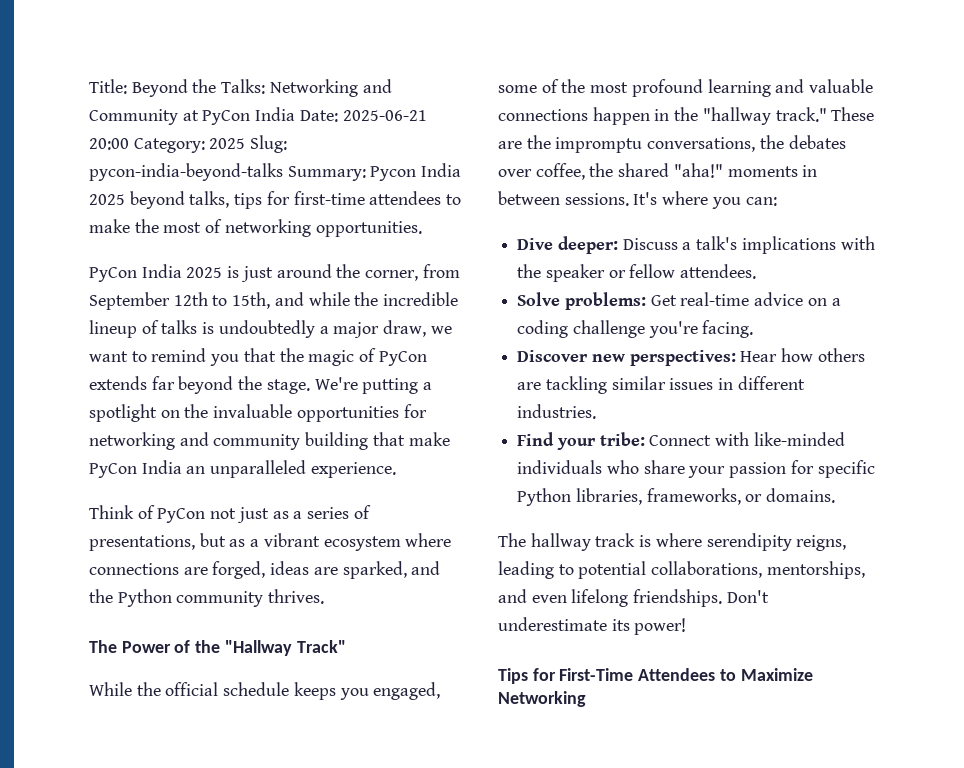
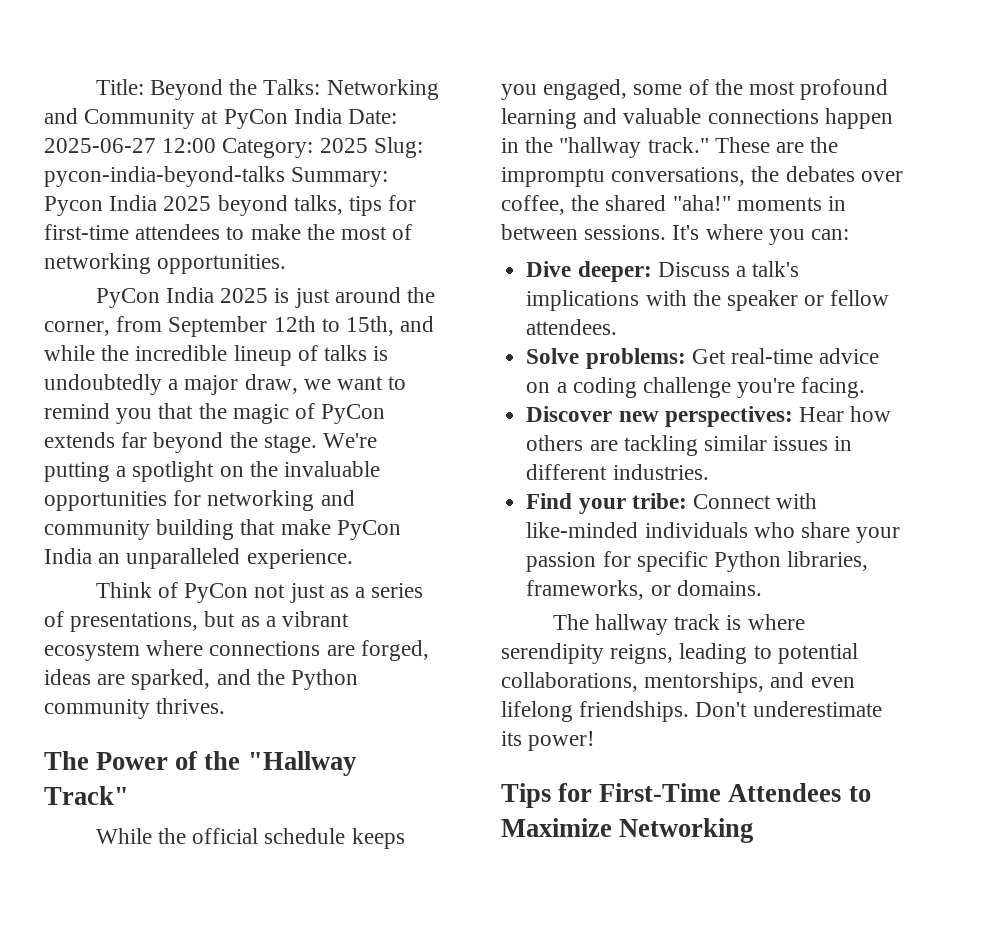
[342,110,427,121] [89,138,129,150] 2025-06-21 20:00 -> [44,138,217,153] 2025-06-27 12:00

